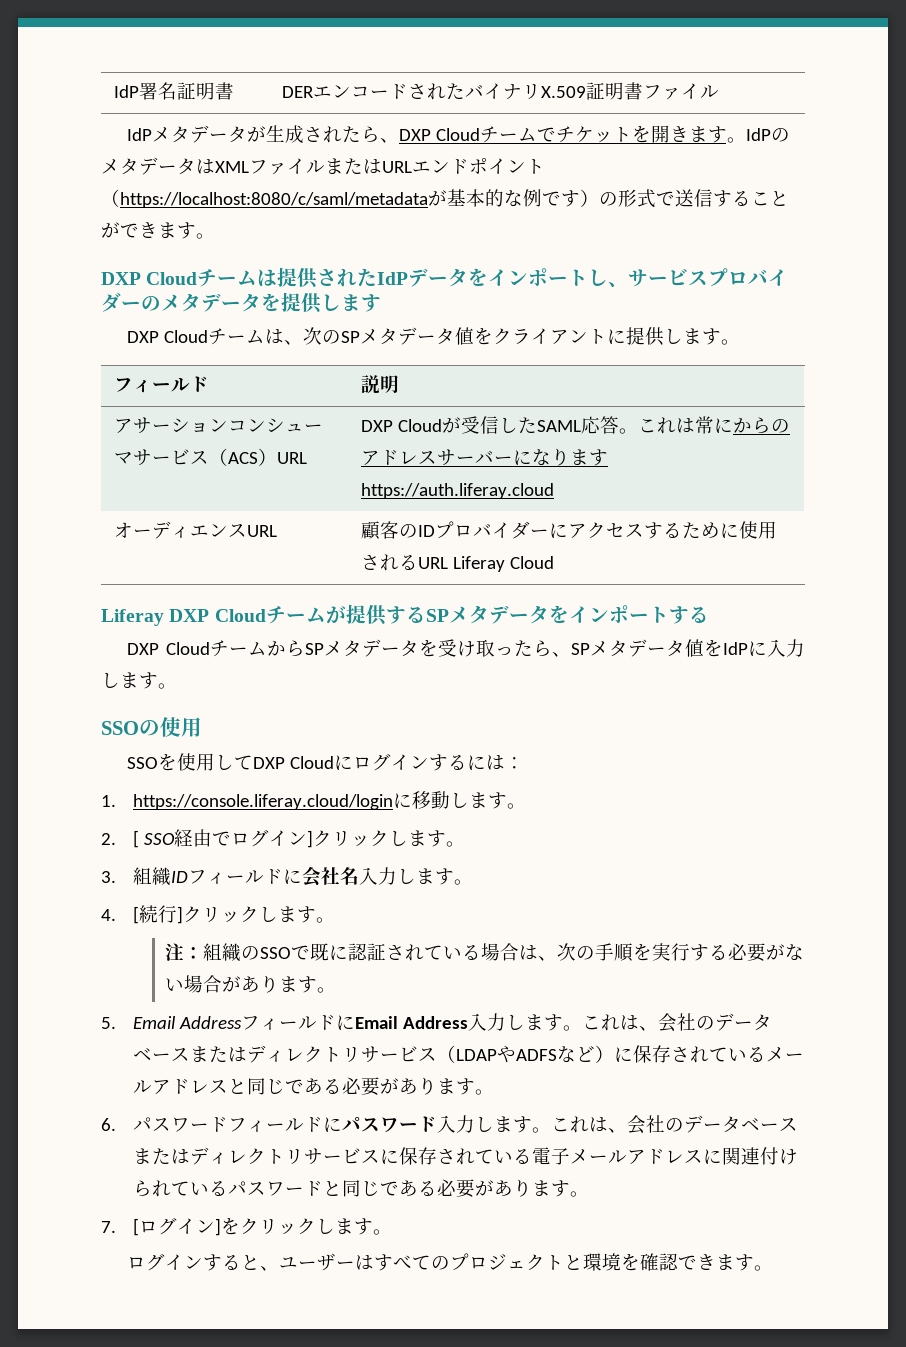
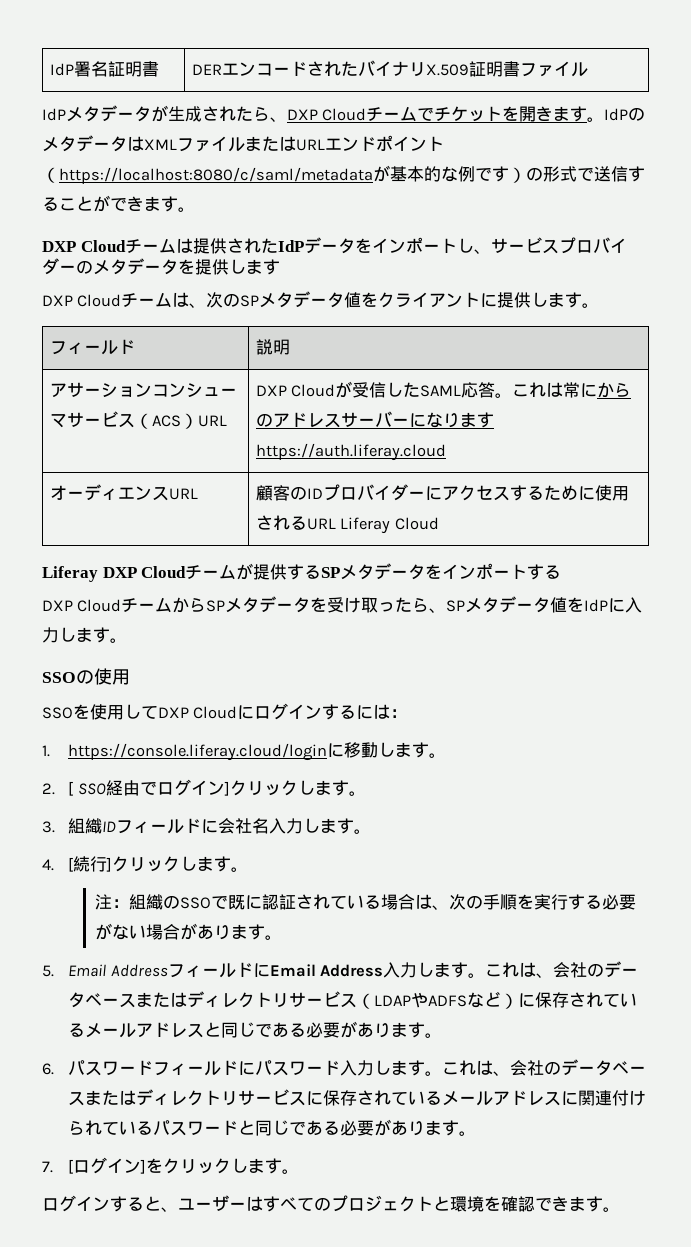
[532,1147,571,1165] 電子 -> (443, 1098) none

